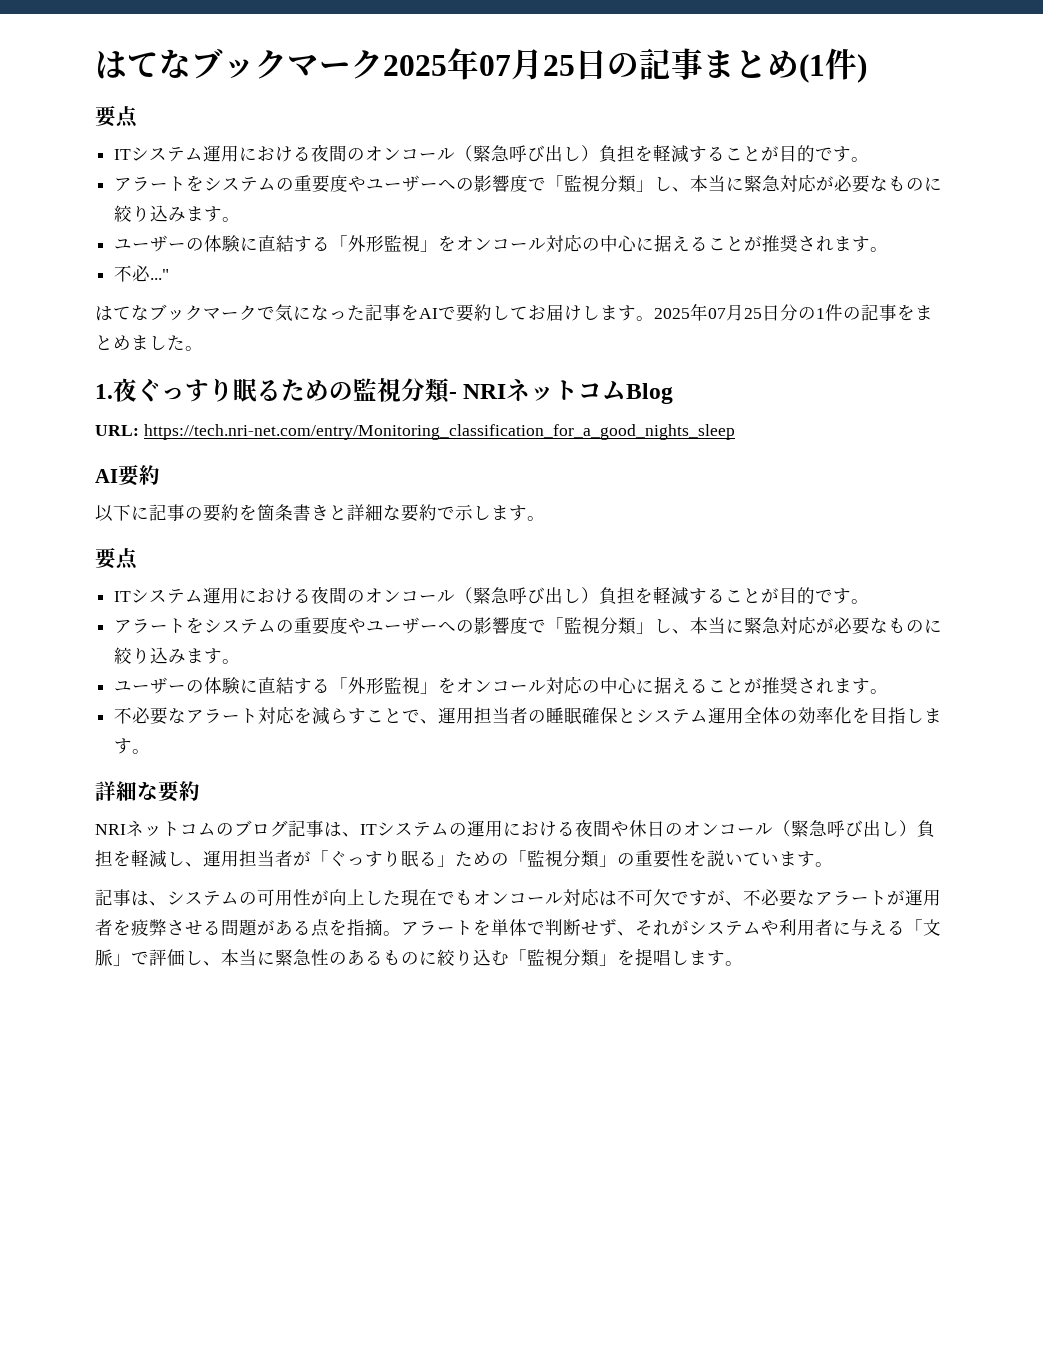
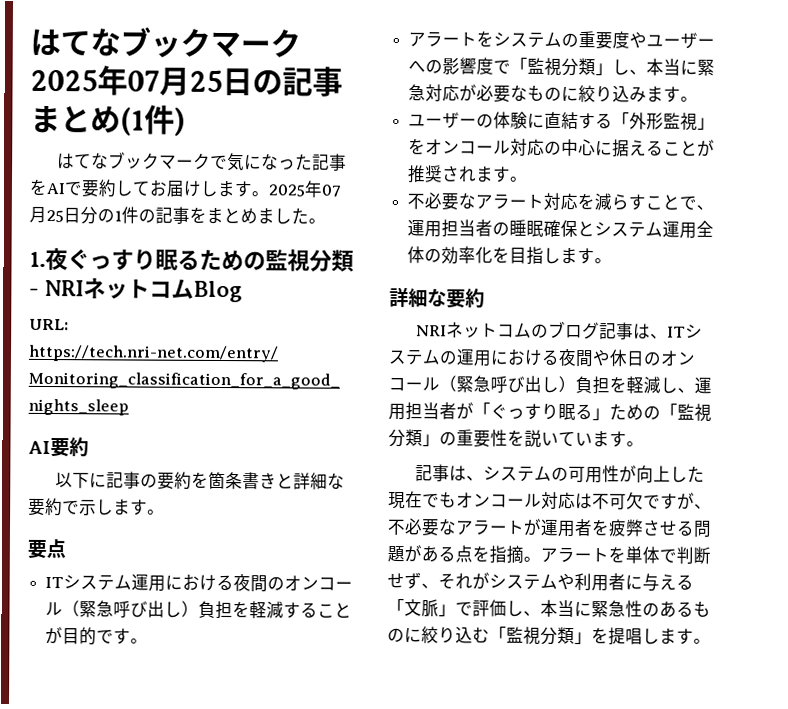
[95,106,138,128] [114,144,870,163] [114,174,943,193] [114,205,241,222] [114,234,889,252] [114,265,170,282] // 要点 // ITシステム運用における夜間のオンコール（緊急呼び出し）負担を軽減することが目的です。 // アラートをシステムの重要度やユーザーへの影響度で「監視分類」し、本当に緊急対応が必要なものに絞り込みます。 // ユーザーの体験に直結する「外形監視」をオンコール対応の中心に据えることが推奨されます。 // 不必..." -> (186, 121) none

